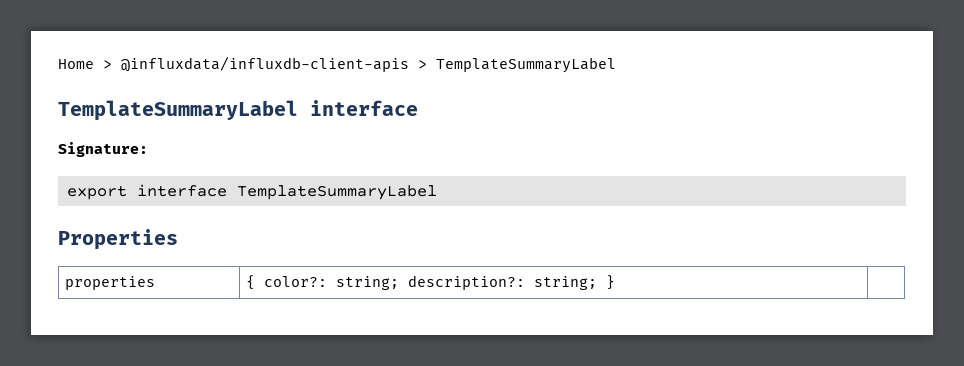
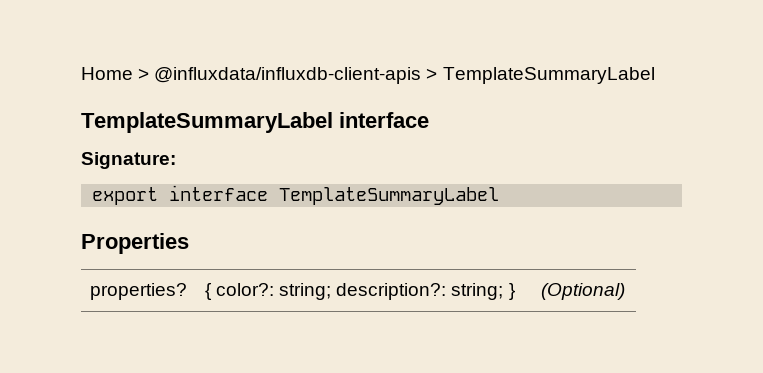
[65,276,156,290] properties -> [89,283,187,300] properties?
(616, 282) none -> [540,283,625,300] (Optional)

